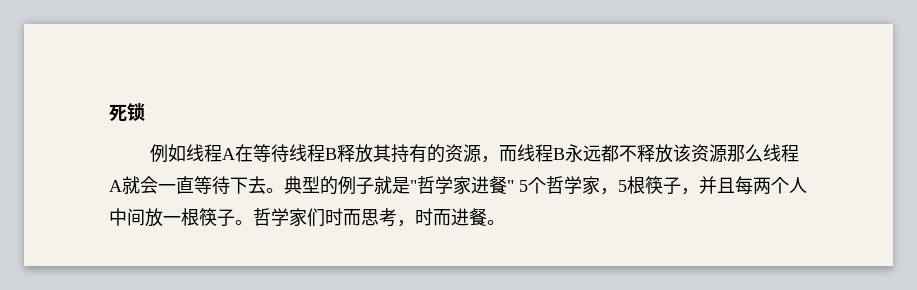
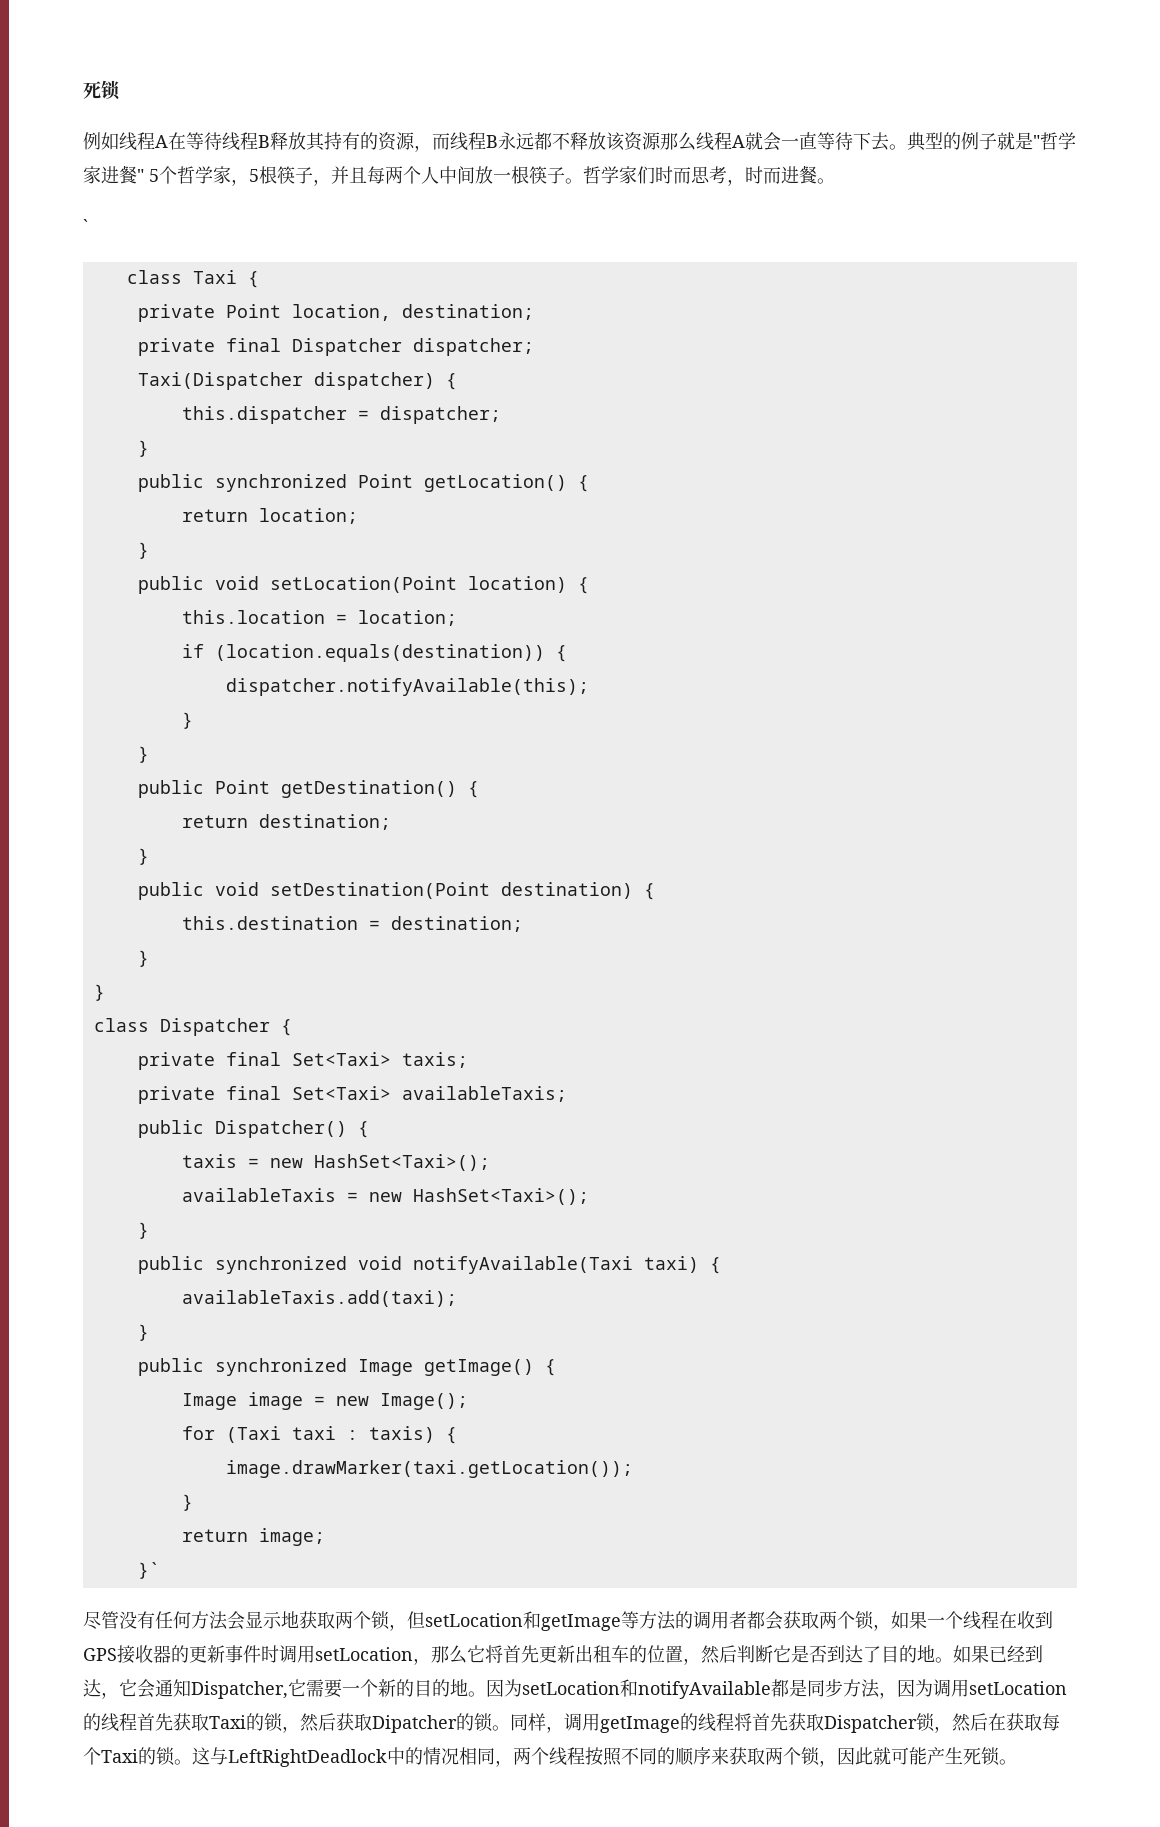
(505, 222) none -> [83,219,88,233] [126,270,259,288] [137,304,534,322] [137,338,534,356] [137,372,457,390] [181,406,501,424] [137,440,149,457] [137,474,589,492] [181,508,358,524] [137,542,149,559] [137,576,589,594] [181,610,457,626] [181,644,567,662] [225,678,589,696] [181,712,193,729] [137,746,149,763] [137,780,479,798] [181,814,391,830] [137,848,149,865] [137,882,655,900] [181,916,523,932] [137,950,149,967] [93,984,105,1001] [93,1018,292,1036] [137,1052,468,1070] [137,1086,567,1104] [137,1120,369,1138] [181,1154,490,1171] [181,1188,589,1205] [137,1222,149,1239] [137,1256,721,1274] [181,1290,457,1307] [137,1324,149,1341] [137,1358,556,1376] [181,1392,468,1410] [181,1426,457,1444] [225,1460,633,1478] [181,1494,193,1511] [181,1528,325,1546] [137,1562,160,1579] [83,1611,1053,1631] [83,1645,1043,1665] [83,1679,1067,1699] [83,1713,1060,1733] [83,1747,1017,1767] // ` // class Taxi { // private Point location, destination; // private final Dispatcher dispatcher; // Taxi(Dispatcher dispatcher) { // this.dispatcher = dispatcher; // } // public synchronized Point getLocation() { // return location; // } // public void setLocation(Point location) { // this.location = location; // if (location.equals(destination)) { // dispatcher.notifyAvailable(this); // } // } // public Point getDestination() { // return destination; // } // public void setDestination(Point destination) { // this.destination = destination; // } // } // class Dispatcher { // private final Set<Taxi> taxis; // private final Set<Taxi> availableTaxis; // public Dispatcher() { // taxis = new HashSet<Taxi>(); // availableTaxis = new HashSet<Taxi>(); // } // public synchronized void notifyAvailable(Taxi taxi) { // availableTaxis.add(taxi); // } // public synchronized Image getImage() { // Image image = new Image(); // for (Taxi taxi : taxis) { // image.drawMarker(taxi.getLocation()); // } // return image; // }` // 尽管没有任何方法会显示地获取两个锁，但setLocation和getImage等方法的调用者都会获取两个锁，如果一个线程在收到GPS接收器的更新事件时调用setLocation，那么它将首先更新出租车的位置，然后判断它是否到达了目的地。如果已经到达，它会通知Dispatcher,它需要一个新的目的地。因为setLocation和notifyAvailable都是同步方法，因为调用setLocation的线程首先获取Taxi的锁，然后获取Dipatcher的锁。同样，调用getImage的线程将首先获取Dispatcher锁，然后在获取每个Taxi的锁。这与LeftRightDeadlock中的情况相同，两个线程按照不同的顺序来获取两个锁，因此就可能产生死锁。

